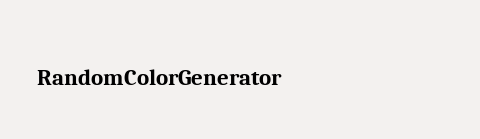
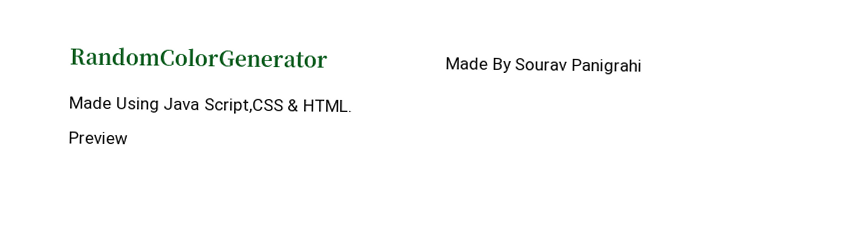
(282, 77) none -> [69,96,353,115] [68,131,128,145] [445,57,642,75] // Made Using Java Script,CSS & HTML. // Preview // Made By Sourav Panigrahi

